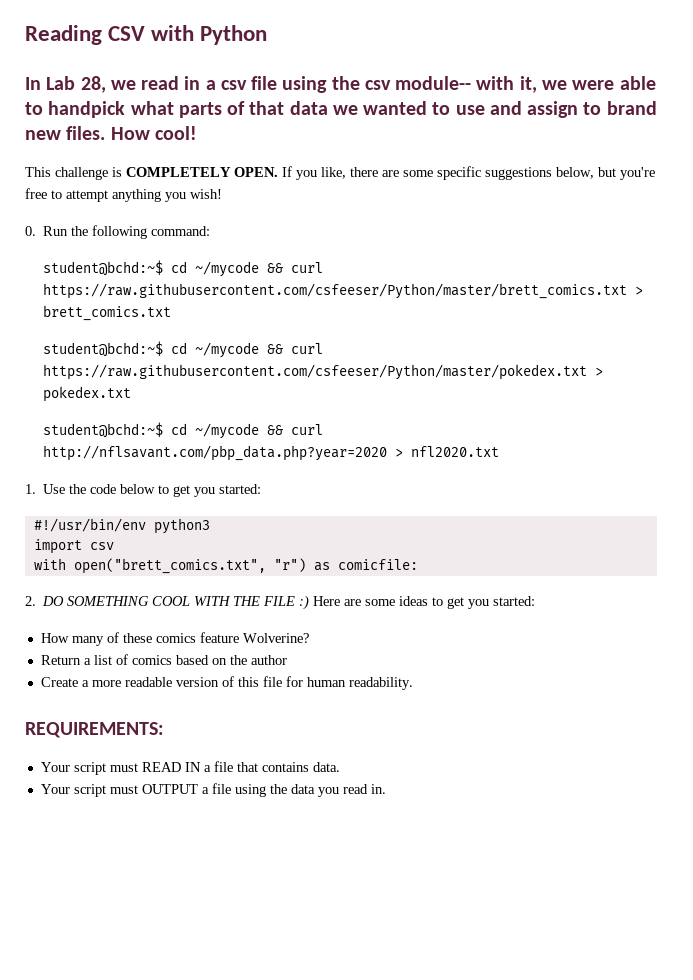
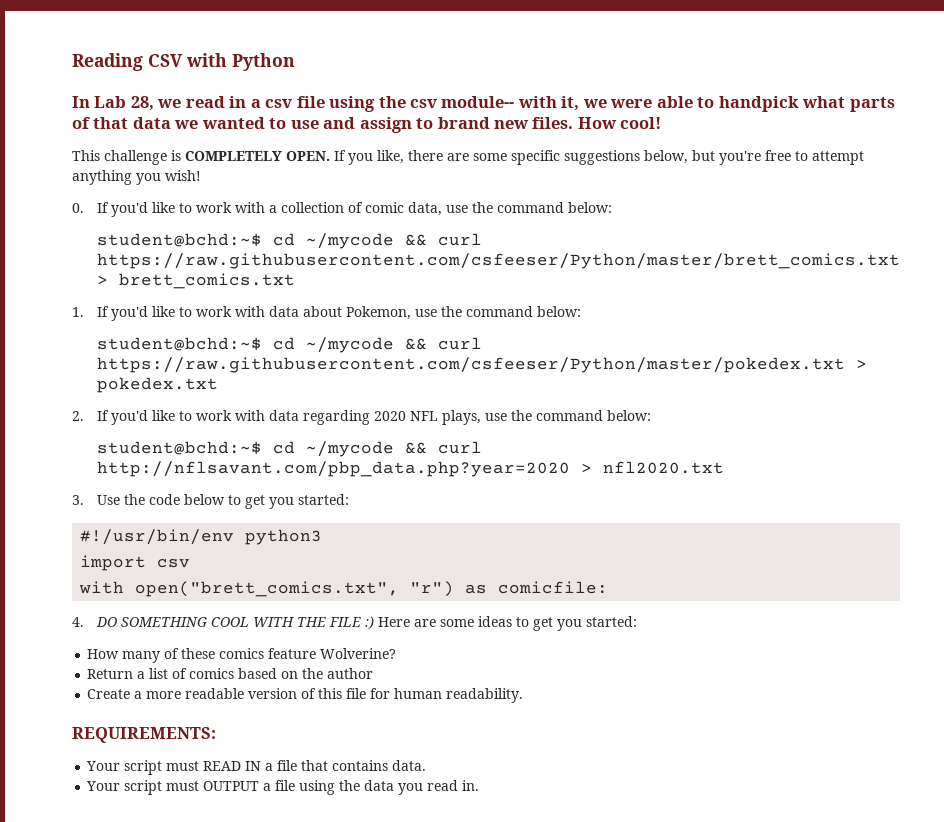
[43,225,211,239] Run the following command: -> [96,202,612,217] If you'd like to work with a collection of comic data, use the command below:
(171, 313) none -> [72,306,581,321] // 1. If you'd like to work with data about Pokemon, use the command below:
(131, 394) none -> [72,410,651,425] // 2. If you'd like to work with data regarding 2020 NFL plays, use the command below:
[25,484,36,494] 1. -> [72,495,84,505] 3.
[25,596,36,606] 2. -> [72,617,84,627] 4.

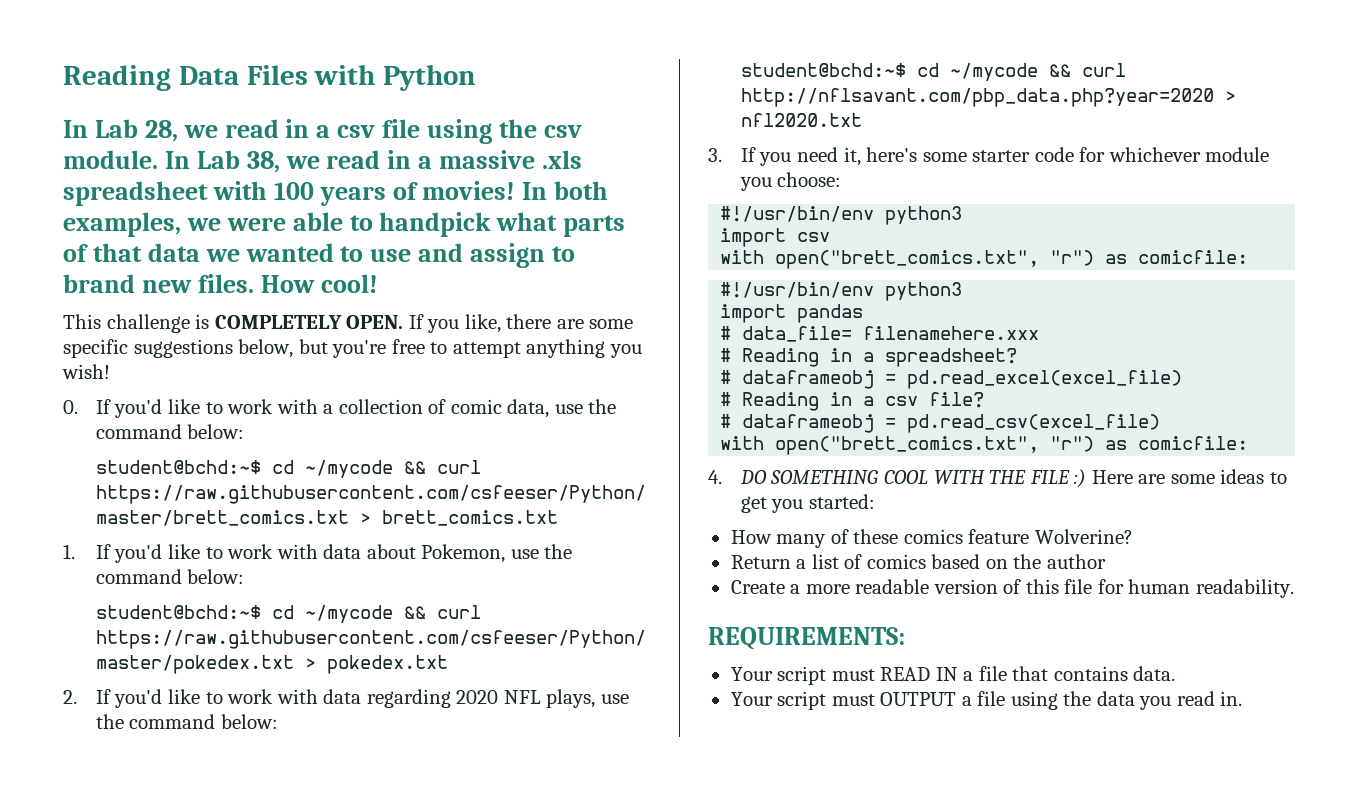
[72,53,183,71] Reading CSV -> [63,65,308,91] Reading Data Files
[441,96,580,111] module-- with it, -> [63,150,582,173] [63,181,609,206] [63,212,181,237] module. In Lab 38, we read in a massive .xls spreadsheet with 100 years of movies! In both examples,
[96,494,349,509] Use the code below to get you started: -> [740,147,1270,166] [739,172,842,191] If you need it, here's some starter code for whichever module you choose:
(609, 587) none -> [720,282,963,301] [720,304,864,323] [720,326,1040,342] [720,348,1018,367] [720,370,1183,389] [720,392,985,411] [720,414,1161,433] [720,436,1249,455] // #!/usr/bin/env python3 // import pandas // # data_file= filenamehere.xxx // # Reading in a spreadsheet? // # dataframeobj = pd.read_excel(excel_file) // # Reading in a csv file? // # dataframeobj = pd.read_csv(excel_file) // with open("brett_comics.txt", "r") as comicfile:

